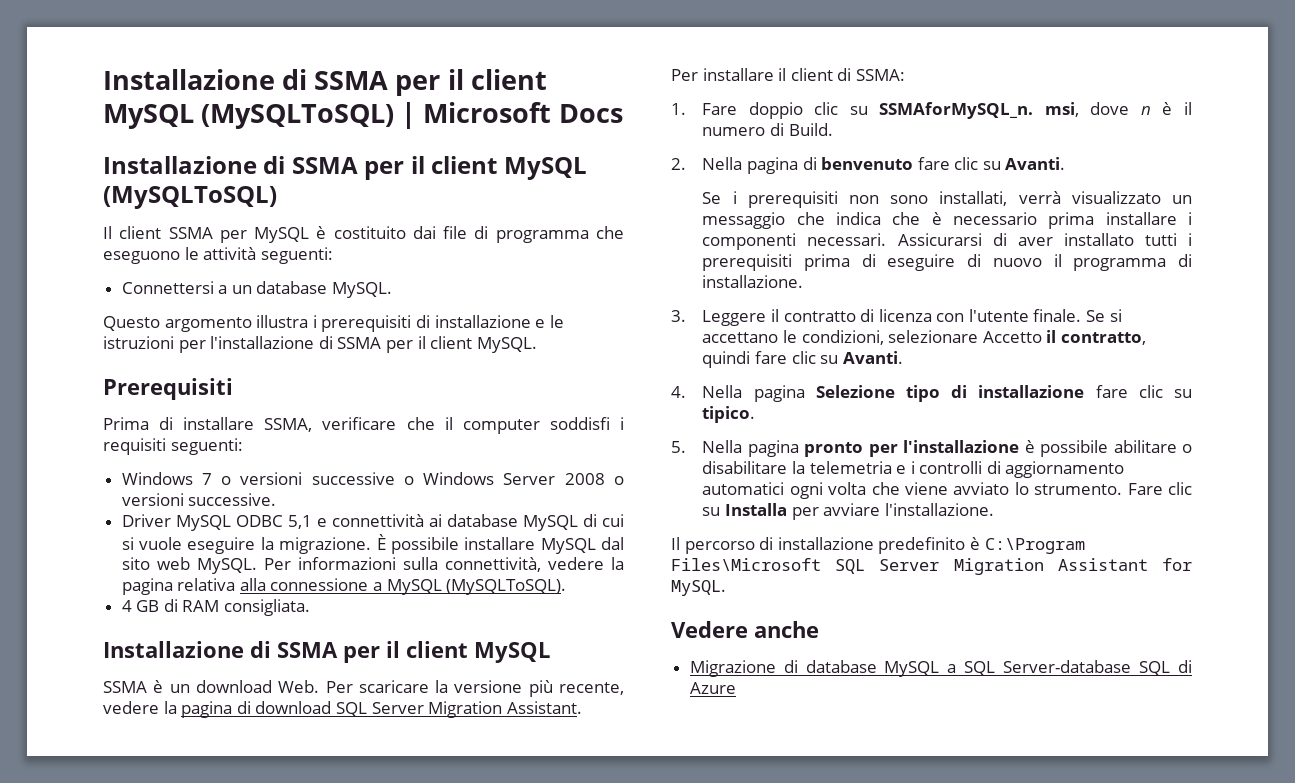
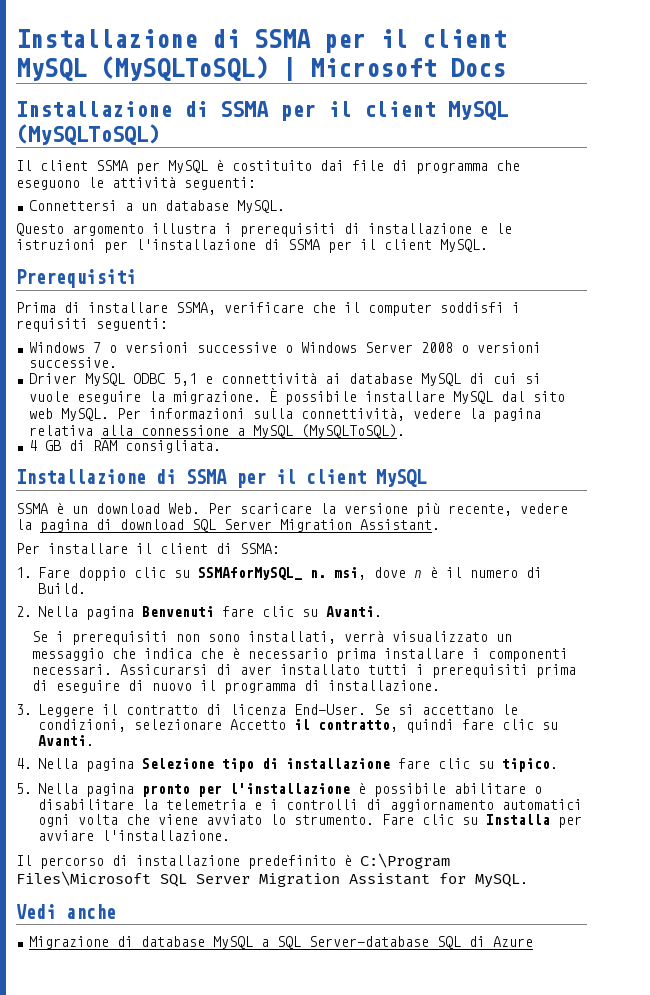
[879,102,1034,119] SSMAforMySQL_n. -> [197,567,326,580] SSMAforMySQL_ n.
[802,157,914,170] di benvenuto -> [141,606,214,617] Benvenuti
[936,309,1082,322] con l'utente finale. -> [293,704,366,715] End-User.
[671,621,748,638] Vedere -> [16,904,56,919] Vedi

